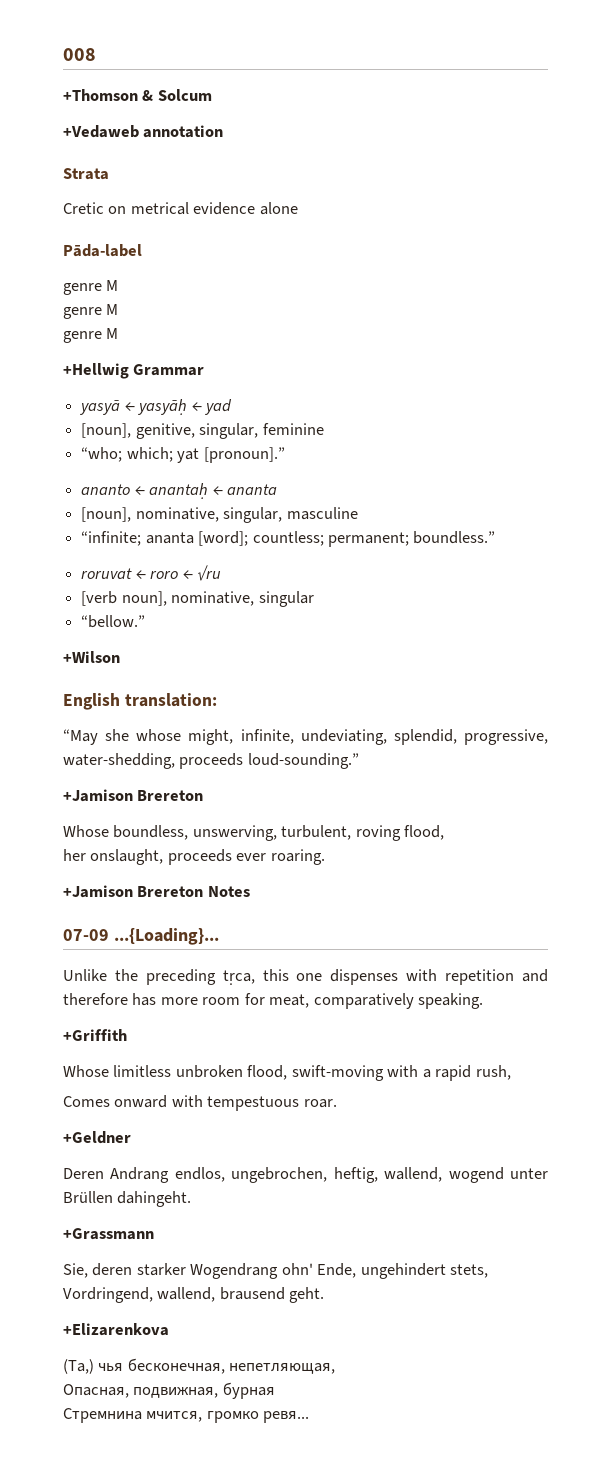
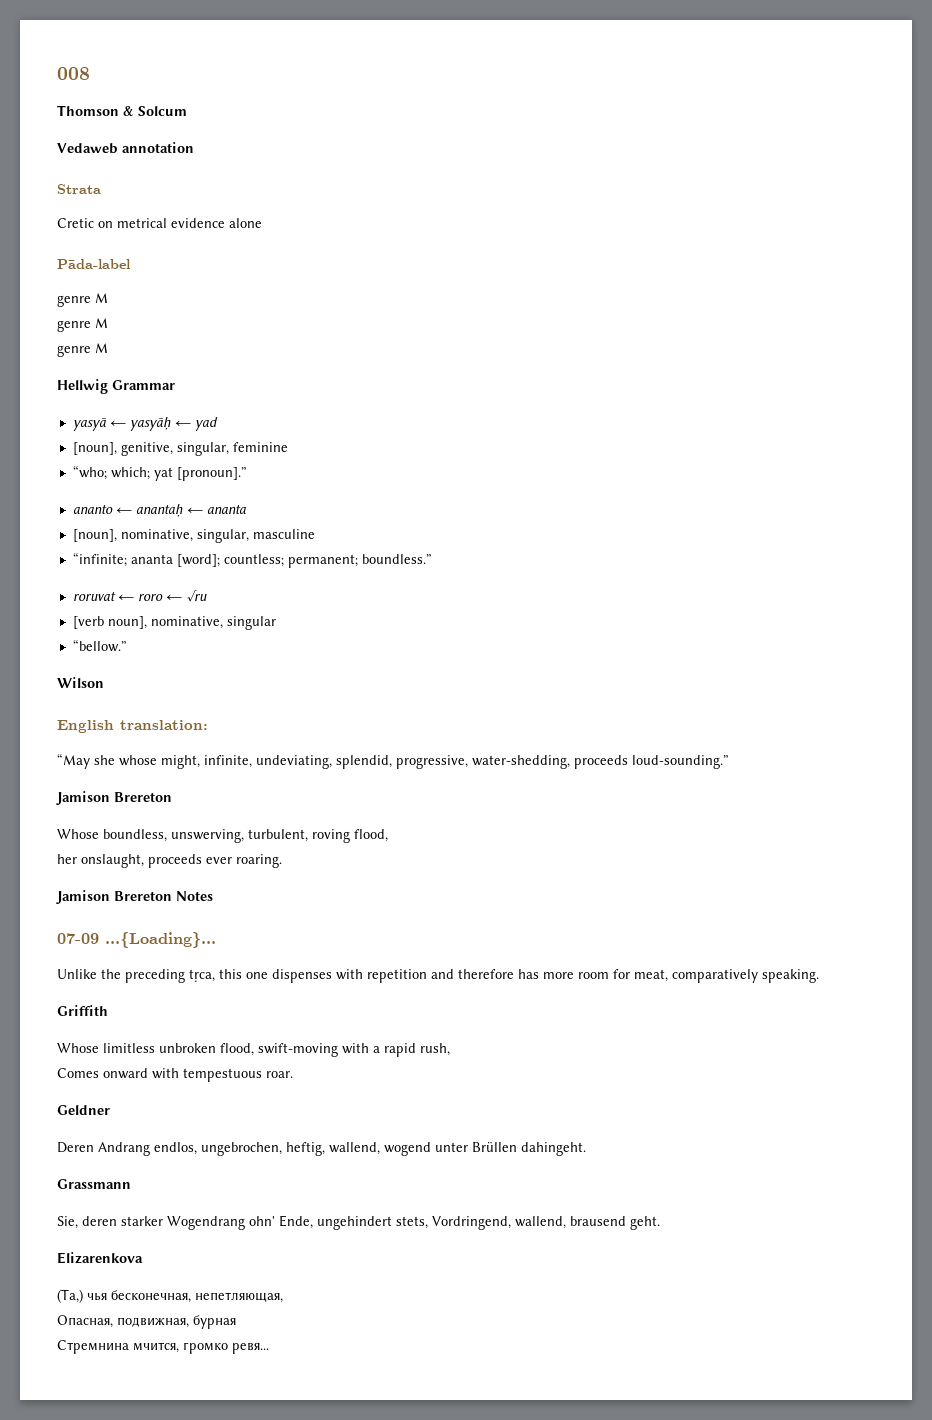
[63,89,138,101] +Thomson -> [57,105,119,116] Thomson
[63,125,139,138] +Vedaweb -> [57,143,118,154] Vedaweb
[63,363,129,379] +Hellwig -> [57,379,108,394] Hellwig
[63,651,120,663] +Wilson -> [57,677,104,688] Wilson
[63,789,133,802] +Jamison -> [56,791,110,805] Jamison
[63,885,133,898] +Jamison -> [56,890,110,904] Jamison
[63,1029,127,1041] +Griffith -> [57,1005,108,1016] Griffith
[63,1131,131,1144] +Geldner -> [57,1105,110,1115] Geldner
[63,1228,154,1240] +Grassmann -> [57,1179,131,1189] Grassmann
[63,1323,169,1336] +Elizarenkova -> [57,1252,143,1264] Elizarenkova

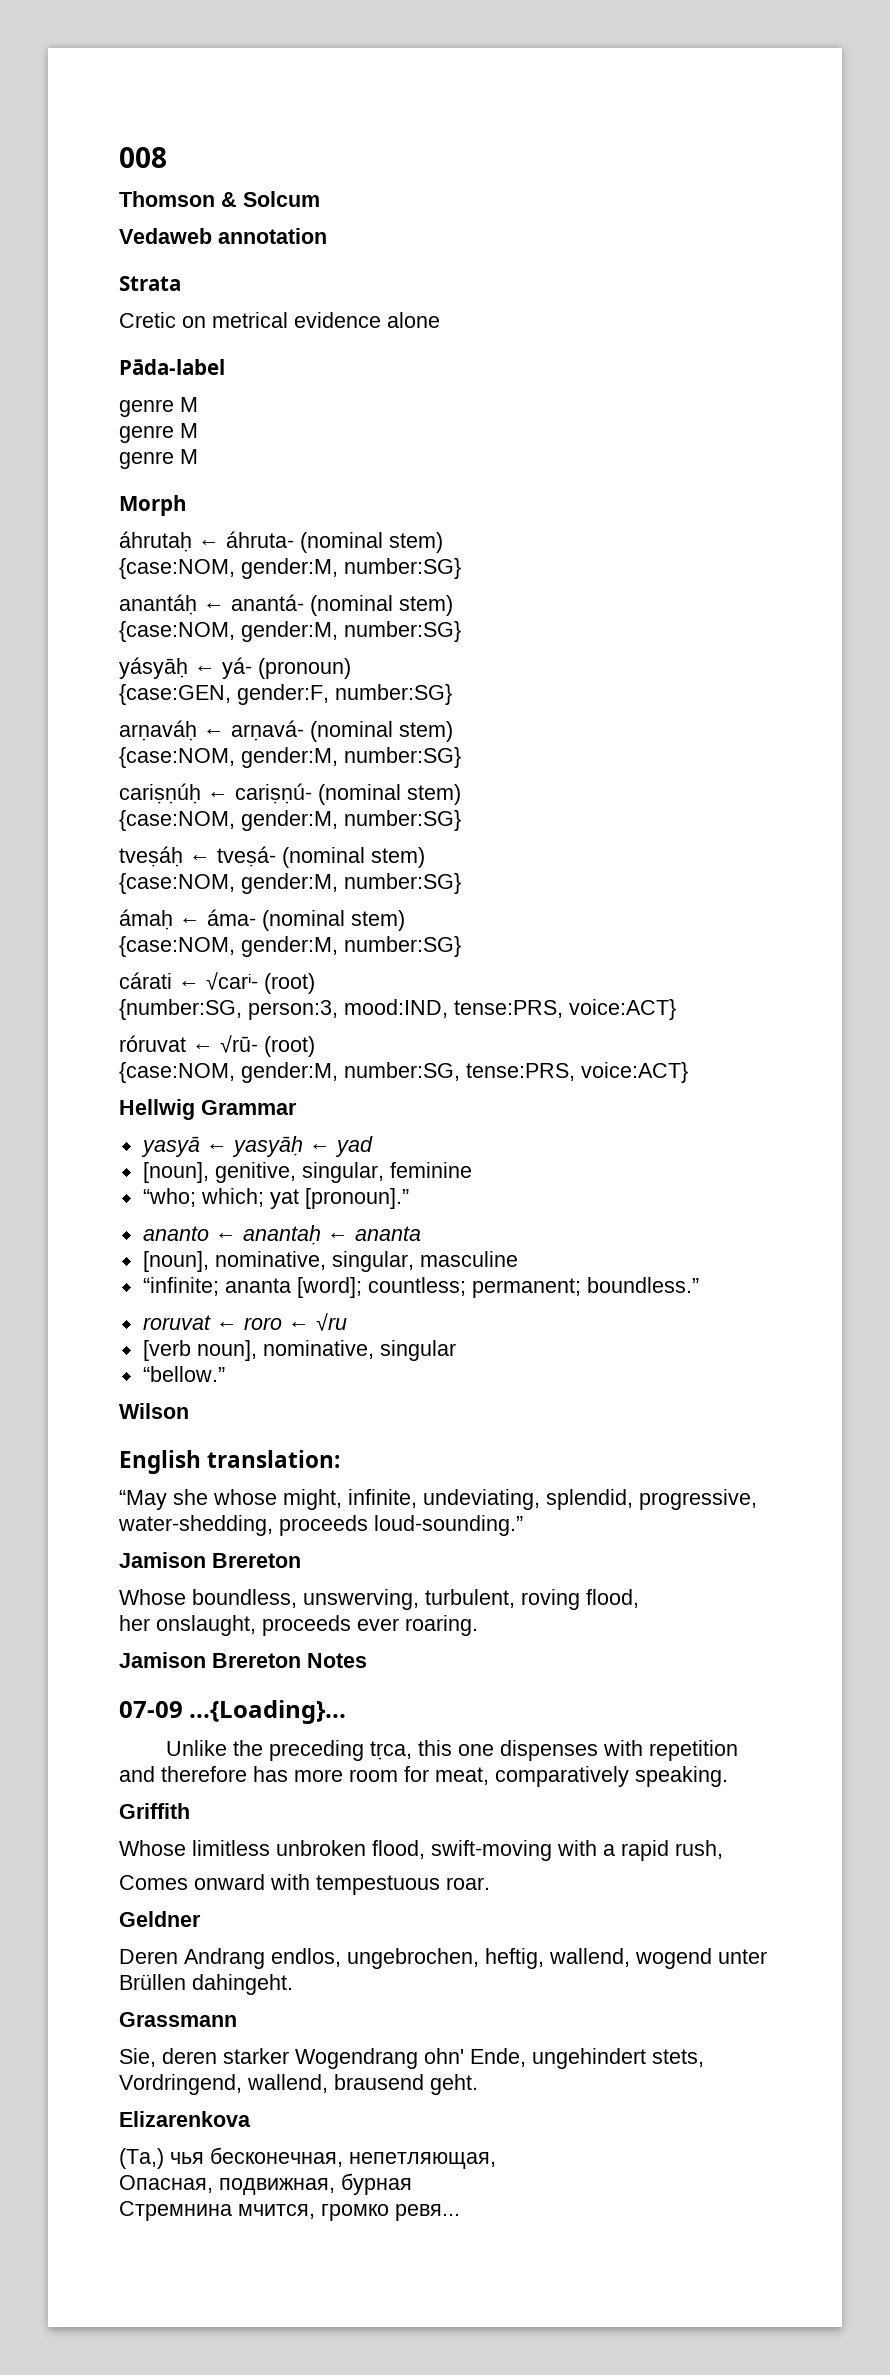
(108, 348) none -> [119,495,186,516] [119,531,443,553] [119,558,461,579] [119,594,453,616] [119,621,461,642] [119,657,351,679] [119,684,452,705] [119,720,453,742] [119,747,461,768] [119,783,461,805] [119,810,461,831] [119,846,425,868] [119,873,461,894] [119,909,405,931] [119,936,461,957] [119,972,315,994] [119,999,676,1020] [119,1035,315,1057] [119,1062,688,1083] // Morph // áhrutaḥ ← áhruta- (nominal stem) // {case:NOM, gender:M, number:SG} // anantáḥ ← anantá- (nominal stem) // {case:NOM, gender:M, number:SG} // yásyāḥ ← yá- (pronoun) // {case:GEN, gender:F, number:SG} // arṇaváḥ ← arṇavá- (nominal stem) // {case:NOM, gender:M, number:SG} // cariṣṇúḥ ← cariṣṇú- (nominal stem) // {case:NOM, gender:M, number:SG} // tveṣáḥ ← tveṣá- (nominal stem) // {case:NOM, gender:M, number:SG} // ámaḥ ← áma- (nominal stem) // {case:NOM, gender:M, number:SG} // cárati ← √carⁱ- (root) // {number:SG, person:3, mood:IND, tense:PRS, voice:ACT} // róruvat ← √rū- (root) // {case:NOM, gender:M, number:SG, tense:PRS, voice:ACT}

